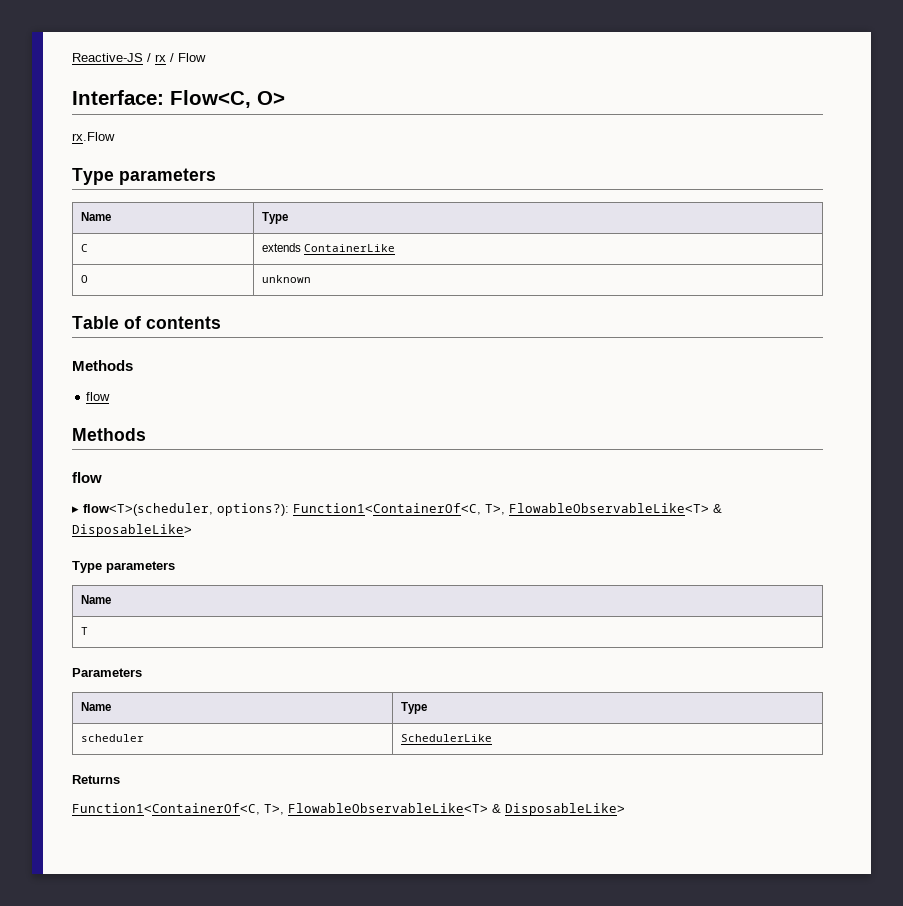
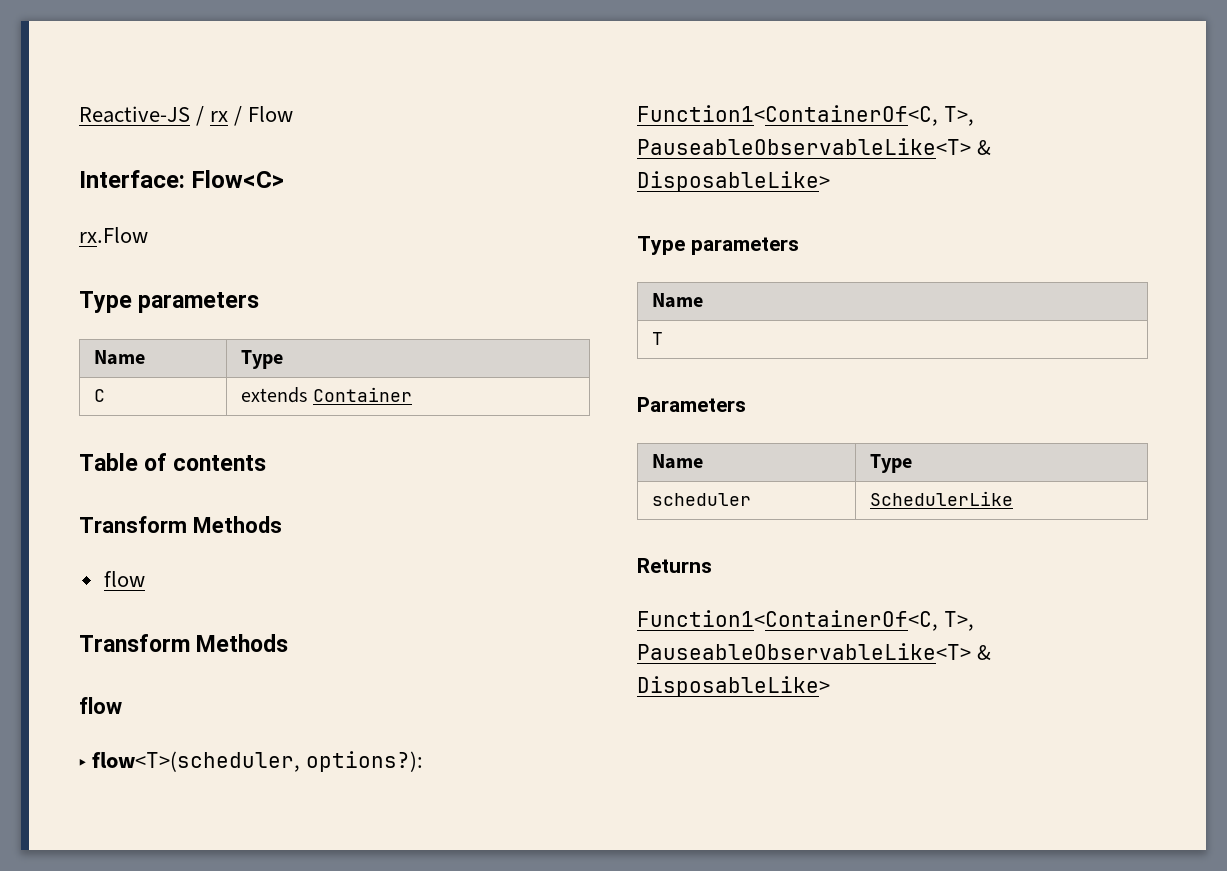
[170,90,285,108] Flow<C, O> -> [191,170,285,188] Flow<C>
[304,244,396,252] [80,275,88,283] [261,275,311,283] ContainerLike // O | unknown -> [312,387,412,402] Container
[72,360,133,371] [86,392,111,401] Methods // flow // -> [79,516,282,533] [103,571,145,587] [79,634,190,652] Transform Methods // flow // Transform
[509,503,709,513] FlowableObservableLike<T> -> [637,138,971,155] PauseableObservableLike<T>
[288,803,488,813] FlowableObservableLike<T> -> [637,643,971,660] PauseableObservableLike<T>

